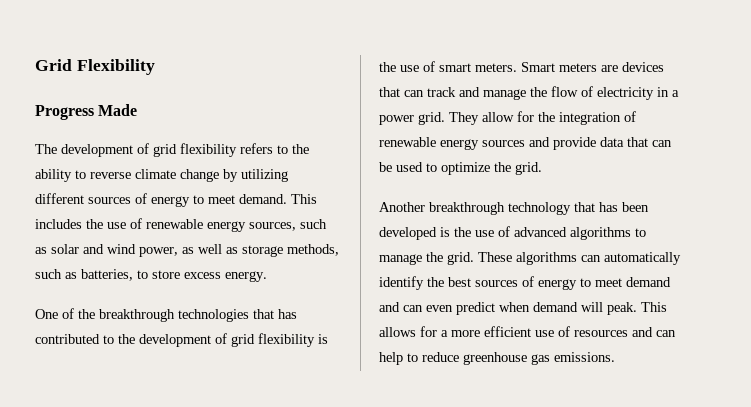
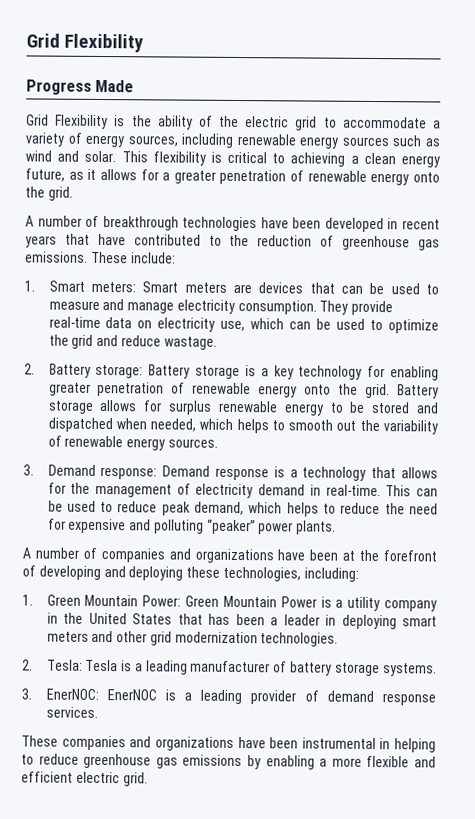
[35,143,309,157] [35,169,288,182] [35,193,317,207] [35,218,327,232] [35,244,339,257] [35,269,267,282] [35,308,297,322] [35,333,328,347] [379,61,517,72] The development of grid flexibility refers to the ability to reverse climate change by utilizing different sources of energy to meet demand. This includes the use of renewable energy sources, such as solar and wind power, as well as storage methods, such as batteries, to store excess energy. // One of the breakthrough technologies that has contributed to the development of grid flexibility is the use of smart meters. -> [26,114,441,131] [25,132,440,149] [25,150,440,168] [25,168,440,186] [25,186,73,201] [25,215,440,233] [25,233,441,251] [25,251,176,264] [24,280,136,293] Grid Flexibility is the ability of the electric grid to accommodate a variety of energy sources, including renewable energy sources such as wind and solar. This flexibility is critical to achieving a clean energy future, as it allows for a greater penetration of renewable energy onto the grid. // A number of breakthrough technologies have been developed in recent years that have contributed to the reduction of greenhouse gas emissions. These include: // 1. Smart meters:
[427,86,679,100] [379,111,636,125] [379,137,648,150] track and manage the flow of electricity in a power grid. They allow for the integration of renewable energy sources and provide data that -> [369,282,439,295] [48,299,394,316] [48,316,285,332] be used to measure and manage electricity consumption. They provide real-time data on electricity use, which
[515,162,542,175] [379,202,649,215] [379,226,646,240] [379,252,681,265] [379,276,671,290] [379,302,667,315] [379,326,676,337] [379,352,615,365] grid. // Another breakthrough technology that has been developed is the use of advanced algorithms to manage the grid. These algorithms can automatically identify the best sources of energy to meet demand and can even predict when demand will peak. This allows for a more efficient use of resources and can help to reduce greenhouse gas emissions. -> [71,334,217,350] [24,363,440,381] [48,381,439,399] [47,399,440,416] [47,417,439,435] [47,435,218,451] [23,464,438,481] [47,482,438,499] [47,500,438,517] [47,518,337,535] [22,547,437,564] [22,565,359,582] [22,594,438,612] [46,612,437,630] [46,630,339,647] [22,659,437,677] [21,688,436,706] [45,706,98,718] [21,735,436,753] [21,753,437,770] [21,771,148,787] grid and reduce wastage. // 2. Battery storage: Battery storage is a key technology for enabling greater penetration of renewable energy onto the grid. Battery storage allows for surplus renewable energy to be stored and dispatched when needed, which helps to smooth out the variability of renewable energy sources. // 3. Demand response: Demand response is a technology that allows for the management of electricity demand in real-time. This can be used to reduce peak demand, which helps to reduce the need for expensive and polluting “peaker” power plants. // A number of companies and organizations have been at the forefront of developing and deploying these technologies, including: // 1. Green Mountain Power: Green Mountain Power is a utility company in the United States that has been a leader in deploying smart meters and other grid modernization technologies. // 2. Tesla: Tesla is a leading manufacturer of battery storage systems. // 3. EnerNOC: EnerNOC is a leading provider of demand response services. // These companies and organizations have been instrumental in helping to reduce greenhouse gas emissions by enabling a more flexible and efficient electric grid.

